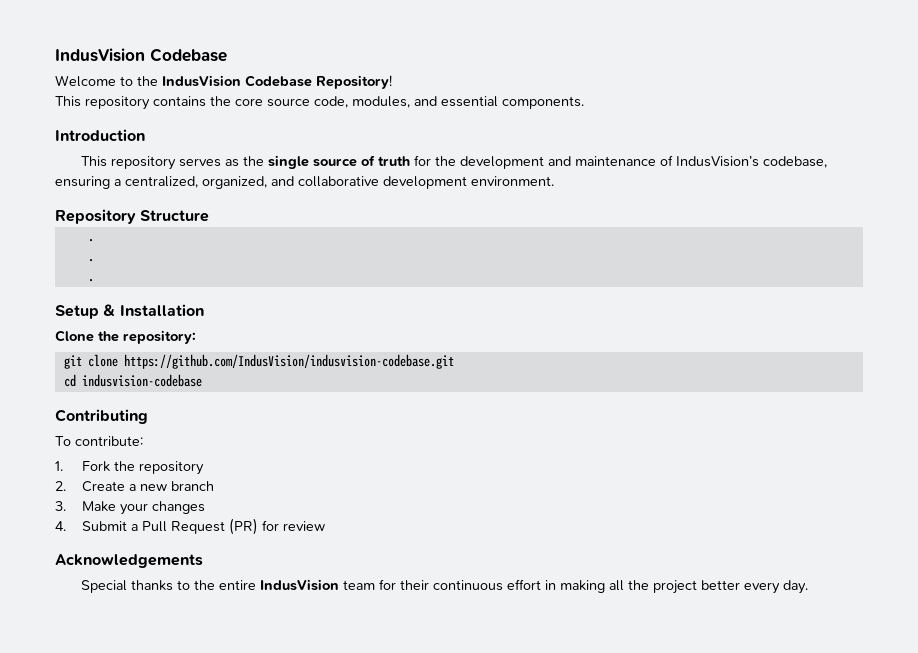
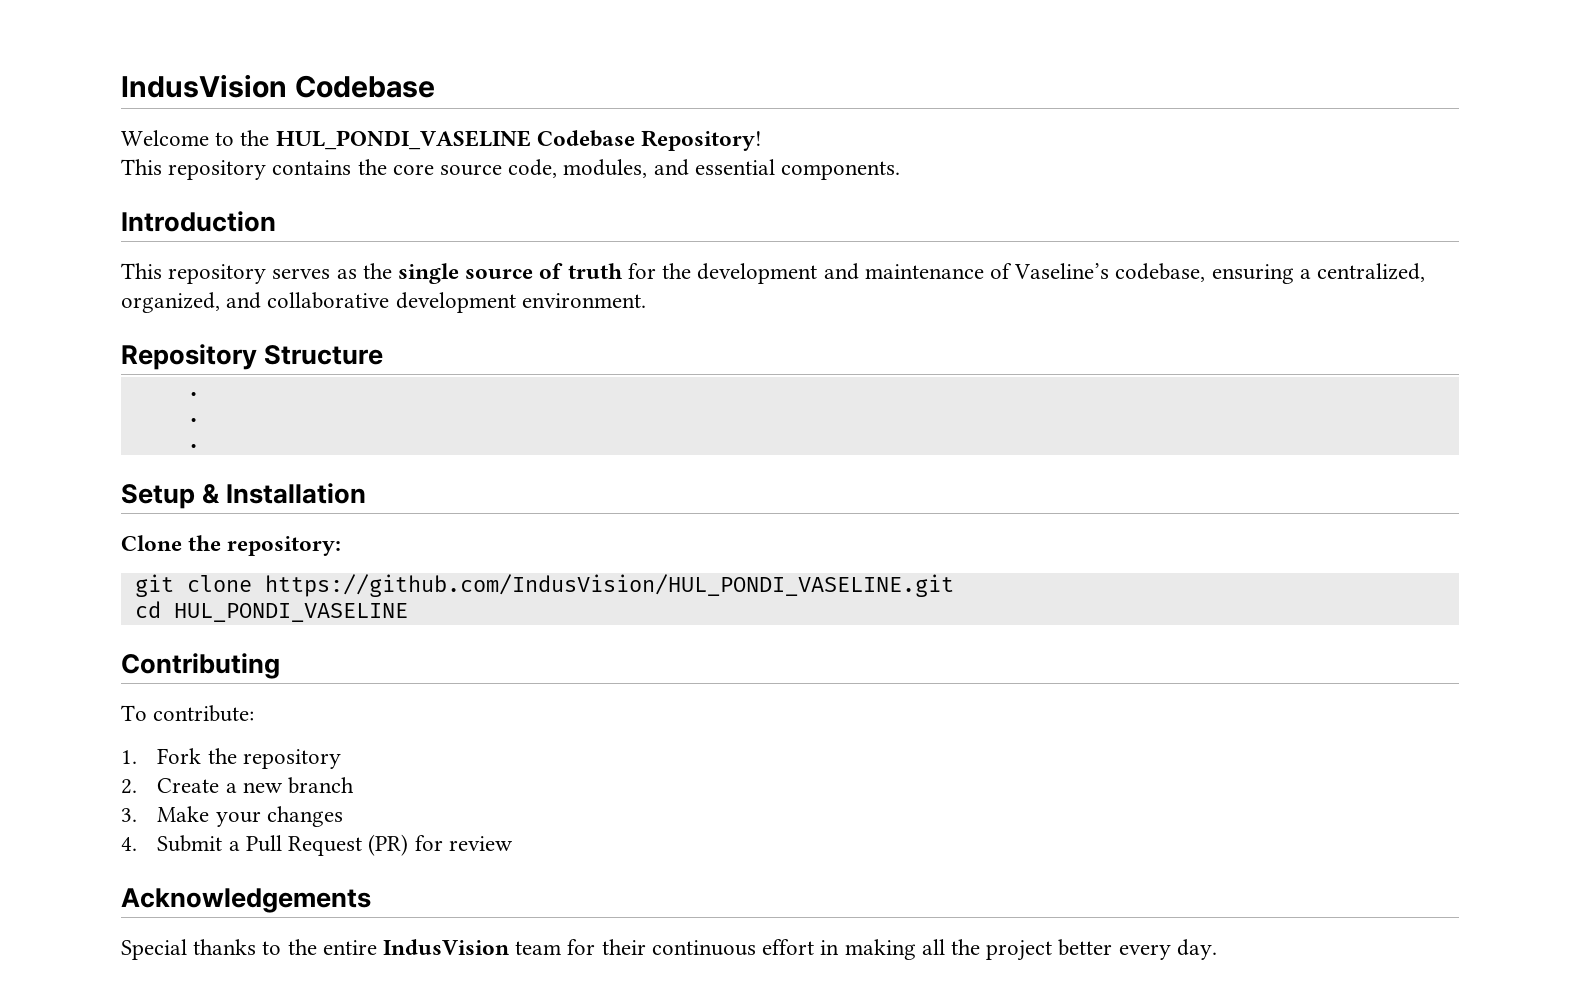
[162,75,241,87] IndusVision -> [275,130,531,150] HUL_PONDI_VASELINE
[676,156,760,167] IndusVision’s -> [1014,263,1110,279] Vaseline’s
[123,354,454,369] https://github.com/IndusVision/indusvision-codebase.git -> [264,574,954,597] https://github.com/IndusVision/HUL_PONDI_VASELINE.git
[81,374,202,387] indusvision-codebase -> [173,603,408,622] HUL_PONDI_VASELINE

